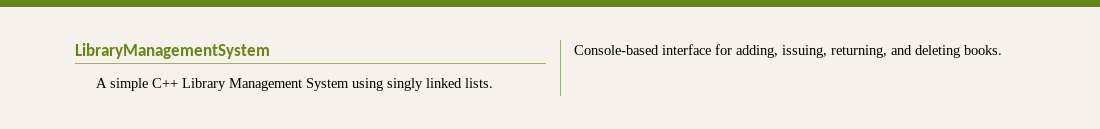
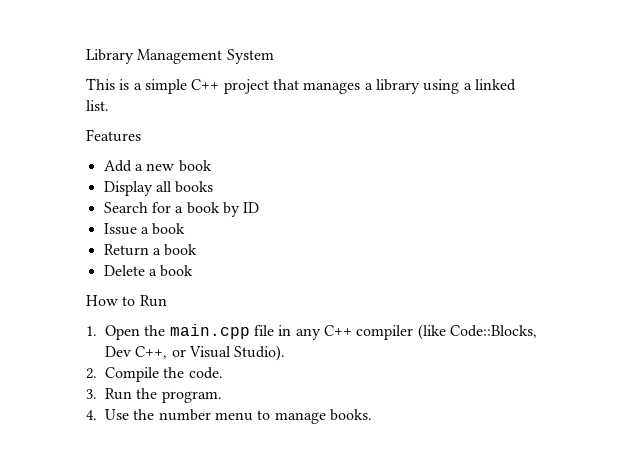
[75,43,270,59] [95,78,178,91] LibraryManagementSystem // A simple C++ -> (86, 56) none
[351,78,493,91] [574,44,960,58] using singly linked lists. Console-based interface for adding, issuing, returning, and deleting -> [86,78,516,94] [86,100,109,111] [86,129,141,142] [103,160,212,172] [103,181,214,196] [103,202,260,217] [103,223,186,235] [103,244,198,256] [103,265,194,277] [86,295,167,307] [86,324,538,340] [105,345,286,361] [86,367,223,382] [86,388,222,403] [86,409,326,424] // This is a simple C++ project that manages a library using a linked list. // Features // Add a new book // Display all books // Search for a book by ID // Issue a book // Return a book // Delete a book // How to Run // 1. Open the main.cpp file in any C++ compiler (like Code::Blocks, Dev C++, or Visual Studio). // 2. Compile the code. // 3. Run the program. // 4. Use the number menu to manage

